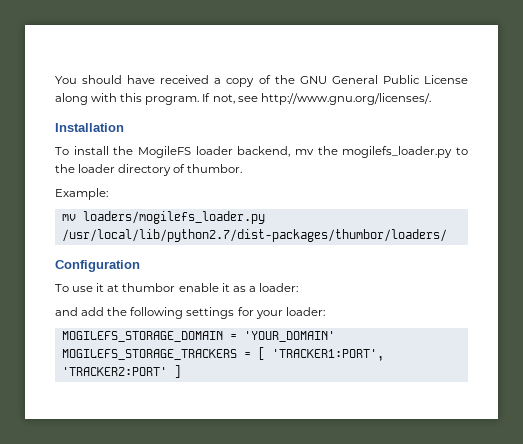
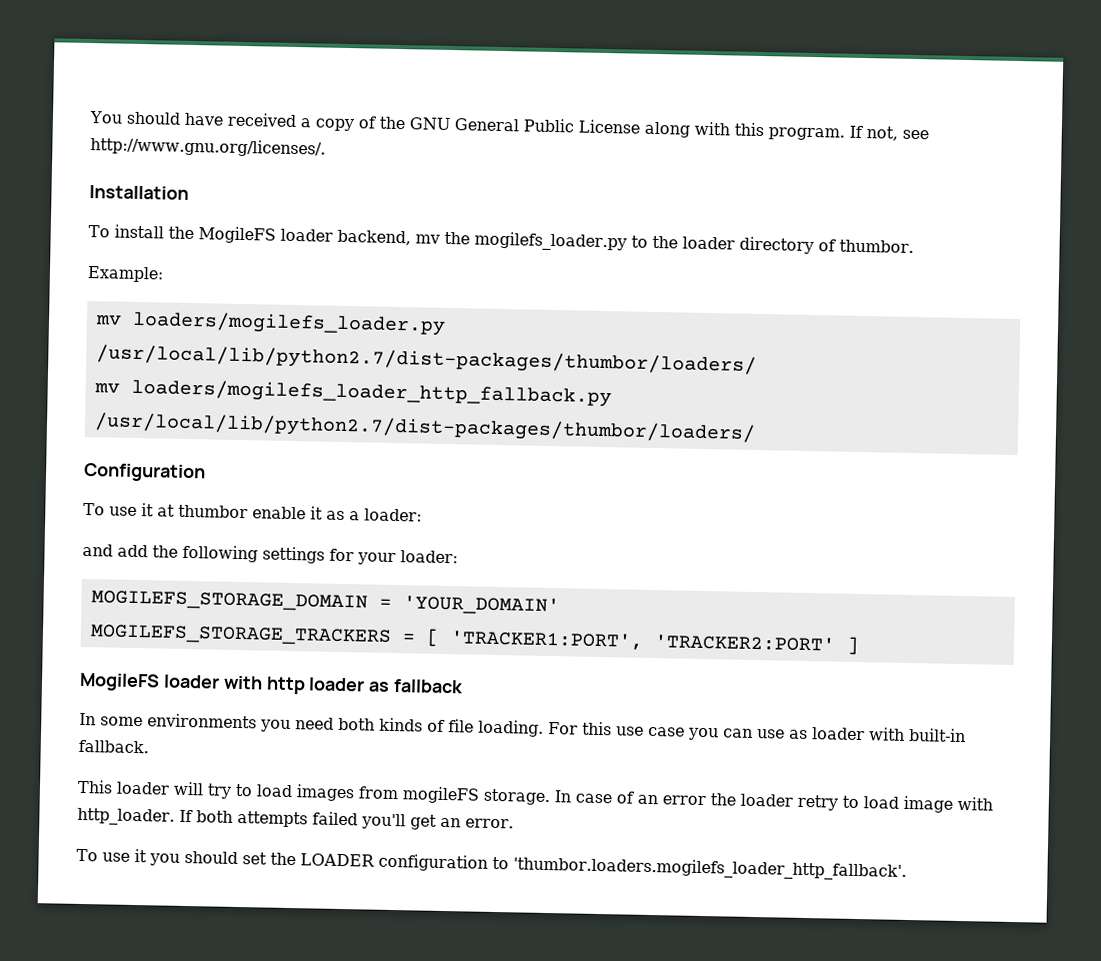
(447, 235) none -> [93,378,612,408] [93,412,756,444] // mv loaders/mogilefs_loader_http_fallback.py /usr/local/lib/python2.7/dist-packages/thumbor/loaders/
(181, 371) none -> [79,672,465,695] [79,712,966,743] [78,739,149,754] [77,779,993,813] [77,807,514,830] [76,848,907,881] // MogileFS loader with http loader as fallback // In some environments you need both kinds of file loading. For this use case you can use as loader with built-in fallback. // This loader will try to load images from mogileFS storage. In case of an error the loader retry to load image with http_loader. If both attempts failed you'll get an error. // To use it you should set the LOADER configuration to 'thumbor.loaders.mogilefs_loader_http_fallback'.

